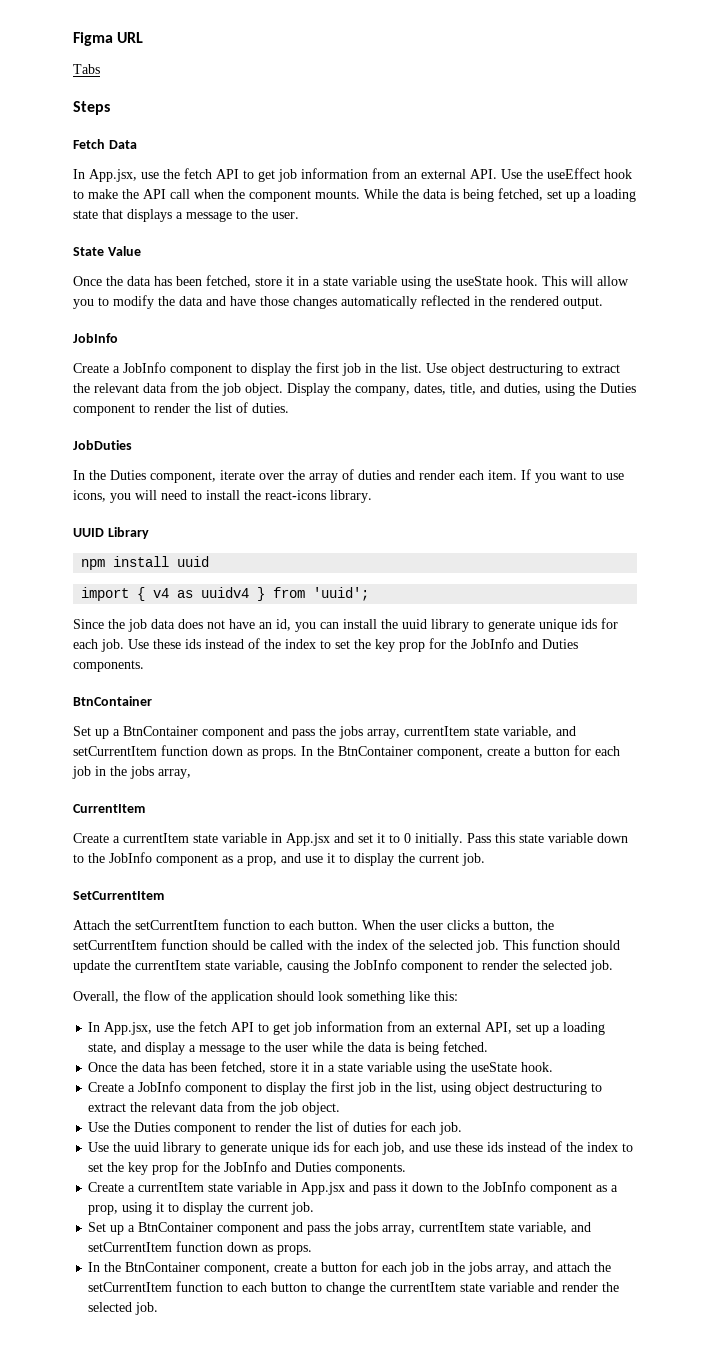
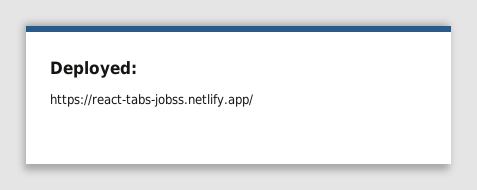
[73,32,144,46] [73,64,100,74] [73,101,110,115] [73,139,137,149] [73,168,632,182] [73,188,636,202] [73,209,299,222] [73,246,141,256] [73,275,629,289] [73,295,603,309] [73,333,118,343] [73,362,620,376] [73,382,636,396] [73,402,289,416] [73,440,132,450] [73,469,624,483] [73,490,372,503] [73,527,149,539] [81,556,210,570] [81,587,370,601] [73,618,618,632] [73,638,578,652] [73,660,144,672] [73,696,152,706] [73,726,576,739] [73,745,620,759] [72,766,191,779] [73,804,145,813] [73,833,628,846] [73,852,485,866] [73,891,164,900] [73,919,554,932] [73,939,620,953] [73,959,613,973] [73,990,458,1004] [88,1021,606,1035] [88,1041,489,1055] [88,1061,554,1075] [88,1081,603,1095] [88,1101,341,1115] [88,1121,463,1135] [88,1141,634,1155] [88,1161,407,1175] [88,1181,619,1195] [88,1202,315,1215] [88,1222,592,1235] [88,1241,313,1255] [88,1261,612,1275] [88,1281,620,1295] [88,1302,159,1315] Figma URL // Tabs // Steps // Fetch Data // In App.jsx, use the fetch API to get job information from an external API. Use the useEffect hook to make the API call when the component mounts. While the data is being fetched, set up a loading state that displays a message to the user. // State Value // Once the data has been fetched, store it in a state variable using the useState hook. This will allow you to modify the data and have those changes automatically reflected in the rendered output. // JobInfo // Create a JobInfo component to display the first job in the list. Use object destructuring to extract the relevant data from the job object. Display the company, dates, title, and duties, using the Duties component to render the list of duties. // JobDuties // In the Duties component, iterate over the array of duties and render each item. If you want to use icons, you will need to install the react-icons library. // UUID Library // npm install uuid // import { v4 as uuidv4 } from 'uuid'; // Since the job data does not have an id, you can install the uuid library to generate unique ids for each job. Use these ids instead of the index to set the key prop for the JobInfo and Duties components. // BtnContainer // Set up a BtnContainer component and pass the jobs array, currentItem state variable, and setCurrentItem function down as props. In the BtnContainer component, create a button for each job in the jobs array, // CurrentItem // Create a currentItem state variable in App.jsx and set it to 0 initially. Pass this state variable down to the JobInfo component as a prop, and use it to display the current job. // SetCurrentItem // Attach the setCurrentItem function to each button. When the user clicks a button, the setCurrentItem function should be called with the index of the selected job. This function should update the currentItem state variable, causing the JobInfo component to render the selected job. // Overall, the flow of the application should look something like this: // In App.jsx, use the fetch API to get job information from an external API, set up a loading state, and display a message to the user while the data is being fetched. // Once the data has been fetched, store it in a state variable using the useState hook. // Create a JobInfo component to display the first job in the list, using object destructuring to extract the relevant data from the job object. // Use the Duties component to render the list of duties for each job. // Use the uuid library to generate unique ids for each job, and use these ids instead of the index to set the key prop for the JobInfo and Duties components. // Create a currentItem state variable in App.jsx and pass it down to the JobInfo component as a prop, using it to display the current job. // Set up a BtnContainer component and pass the jobs array, currentItem state variable, and setCurrentItem function down as props. // In the BtnContainer component, create a button for each job in the jobs array, and attach the setCurrentItem function to each button to change the currentItem state variable and render the selected job. -> [50,61,137,78] [50,94,253,107] Deployed: // https://react-tabs-jobss.netlify.app/

